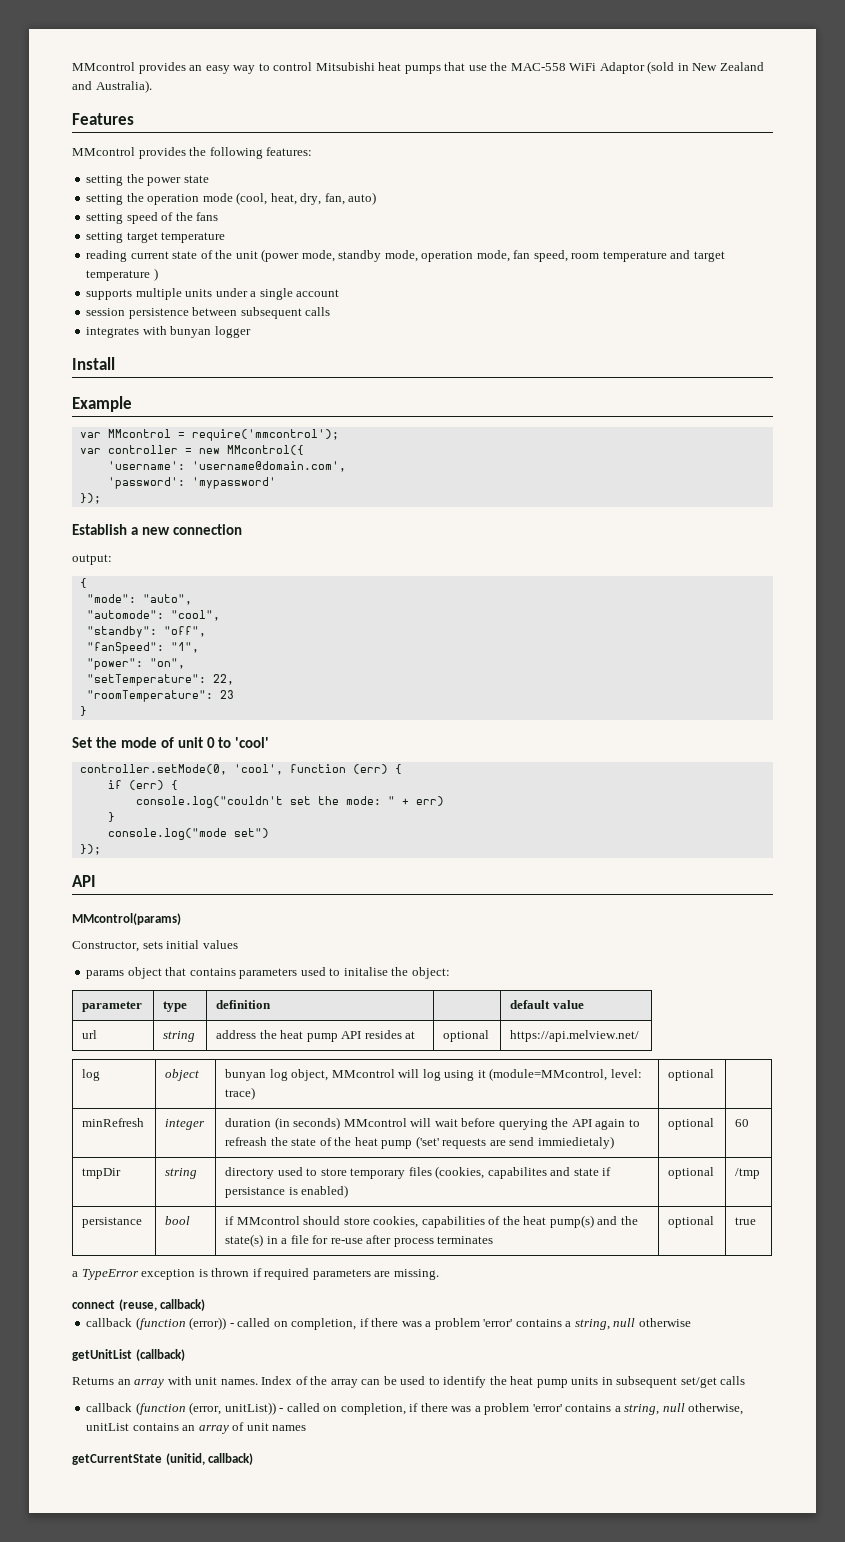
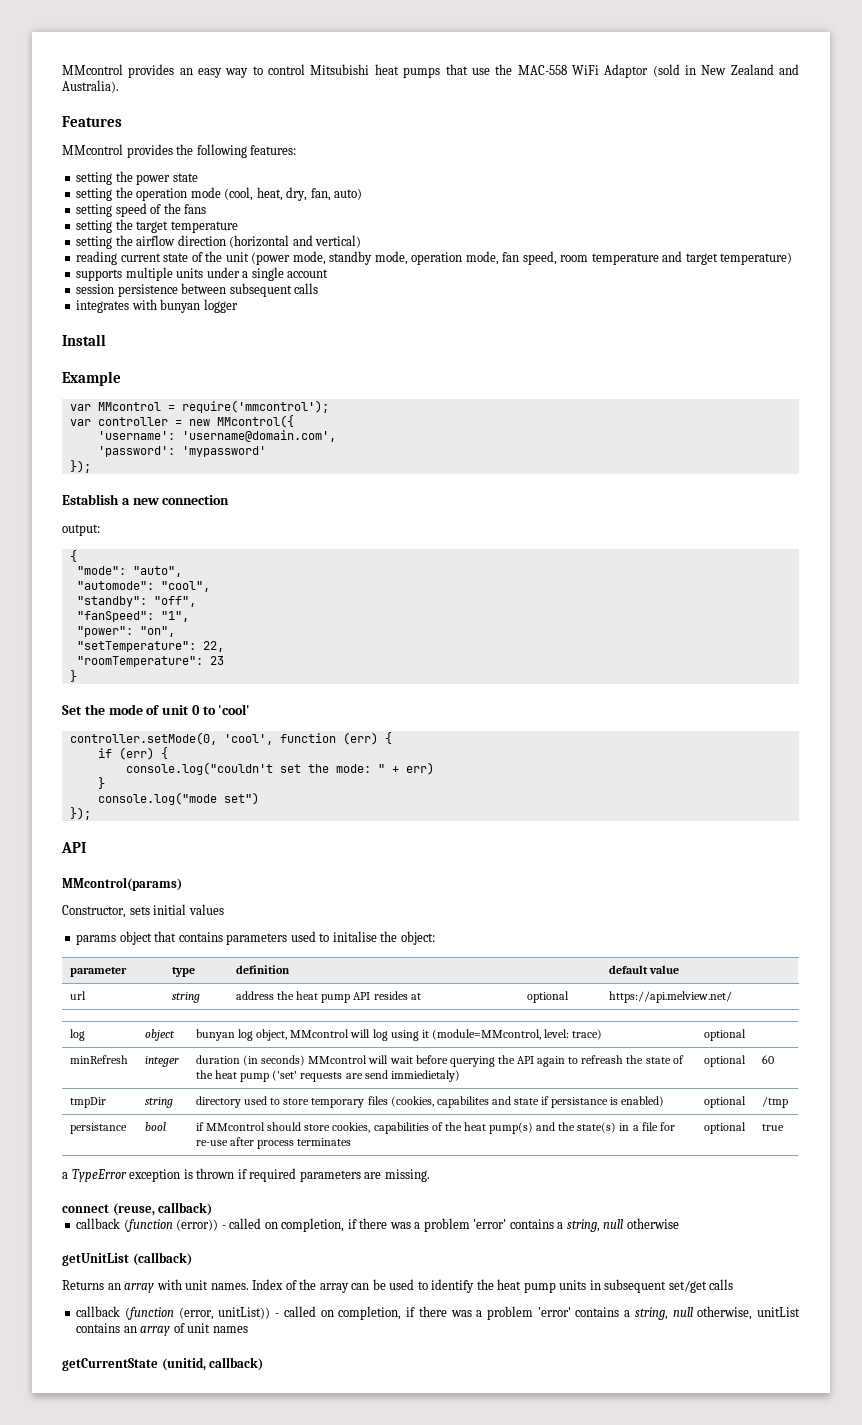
[126,232,226,243] target temperature -> [115,219,238,233] [76,235,362,249] the target temperature // setting the airflow direction (horizontal and vertical)
[86,268,158,281] temperature ) -> [720,252,793,265] temperature)

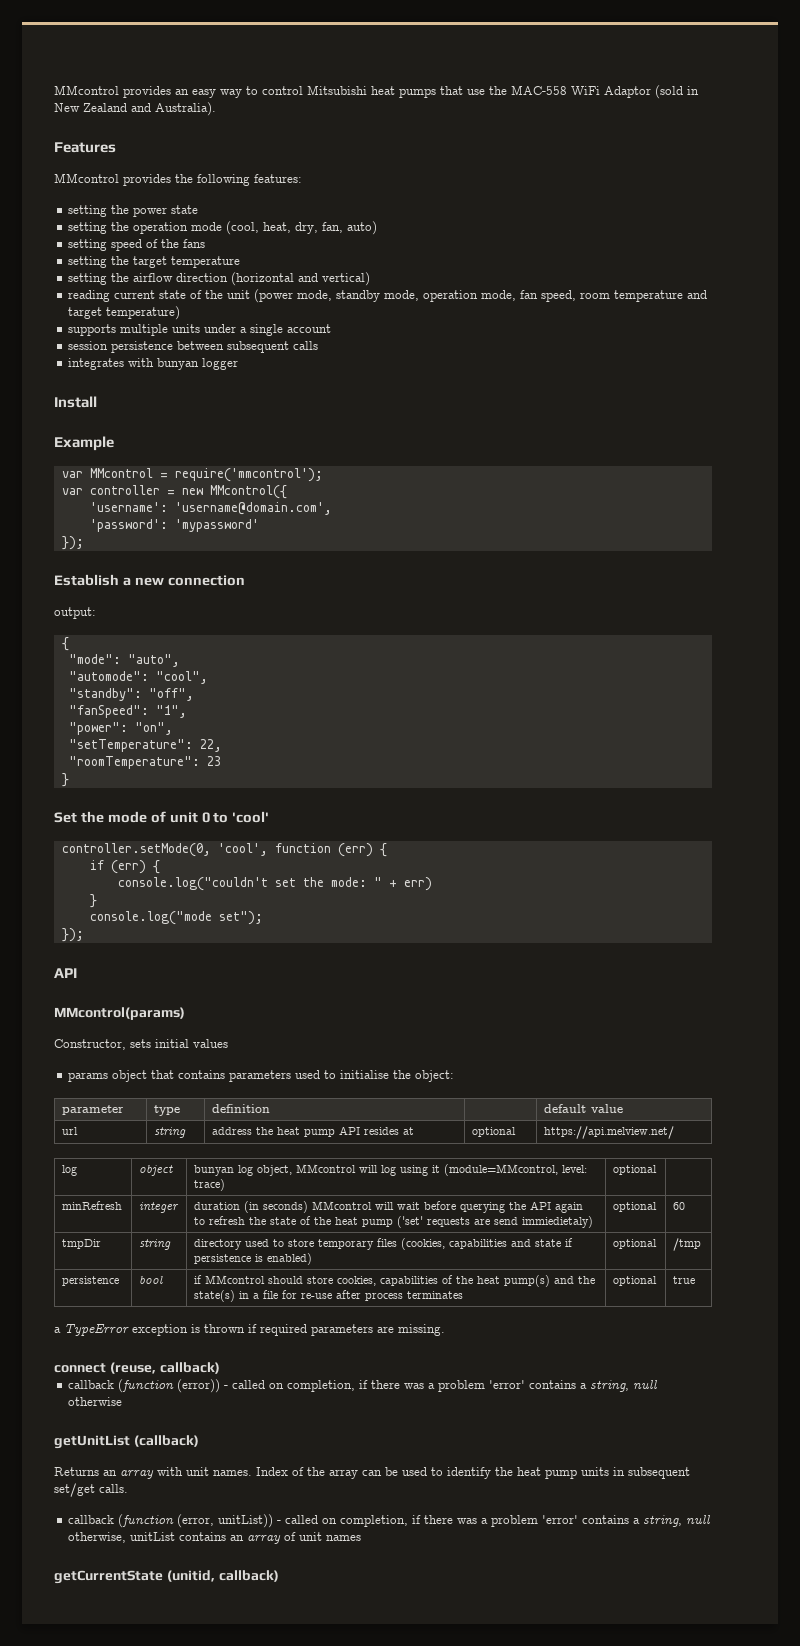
[223,792,259,805] set") -> [218,911,263,925] set");
[332,931,377,942] initalise -> [340,1070,390,1079] initialise
[581,1055,624,1064] refreash -> [209,1216,246,1225] refresh
[436,1096,489,1108] capabilites -> [449,1239,508,1249] capabilities
[551,1097,609,1108] persistance -> [194,1254,252,1264] persistence
[70,1123,128,1134] persistance -> [62,1276,120,1286] persistence
[709,1279,734,1290] calls -> [99,1484,128,1493] calls.

